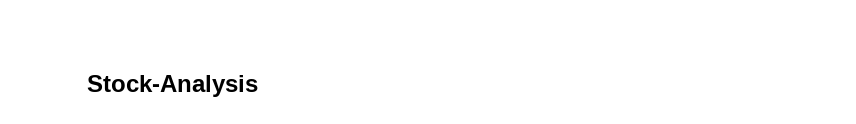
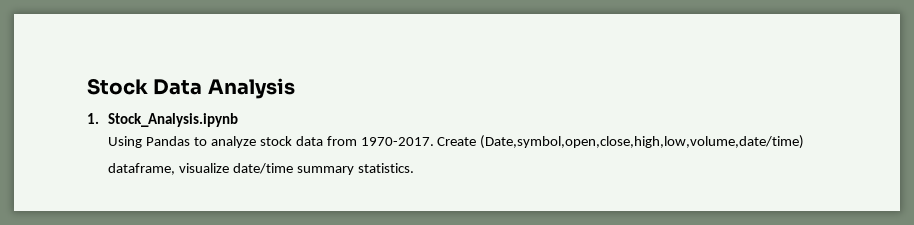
[87,75,258,97] Stock-Analysis -> [87,78,295,99] [87,113,239,127] [108,135,805,149] [108,163,414,175] Stock Data Analysis // 1. Stock_Analysis.ipynb // Using Pandas to analyze stock data from 1970-2017. Create (Date,symbol,open,close,high,low,volume,date/time) // dataframe, visualize date/time summary statistics.

